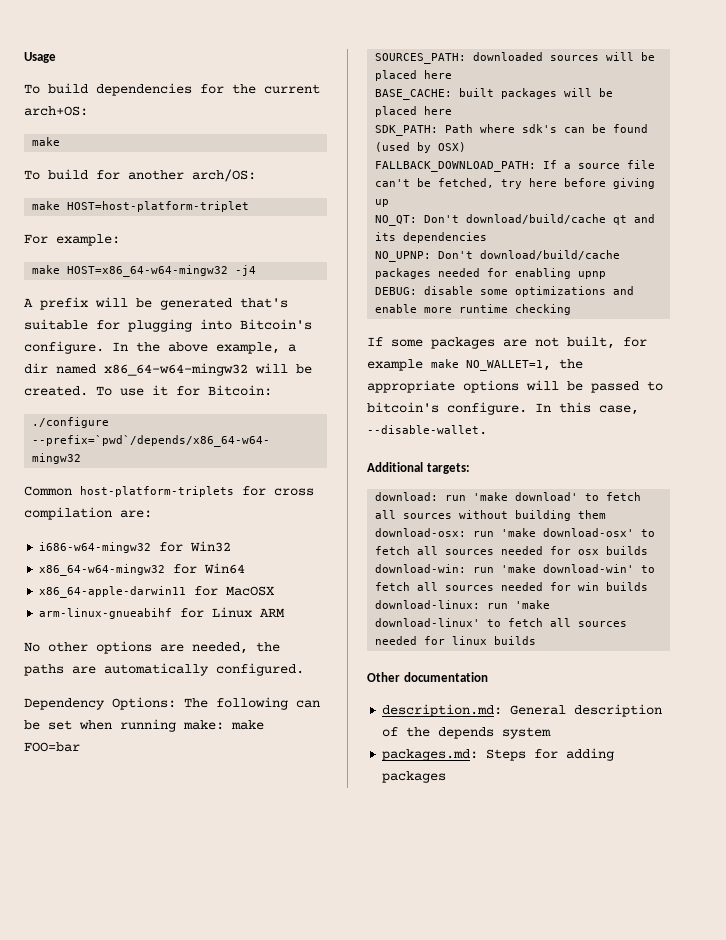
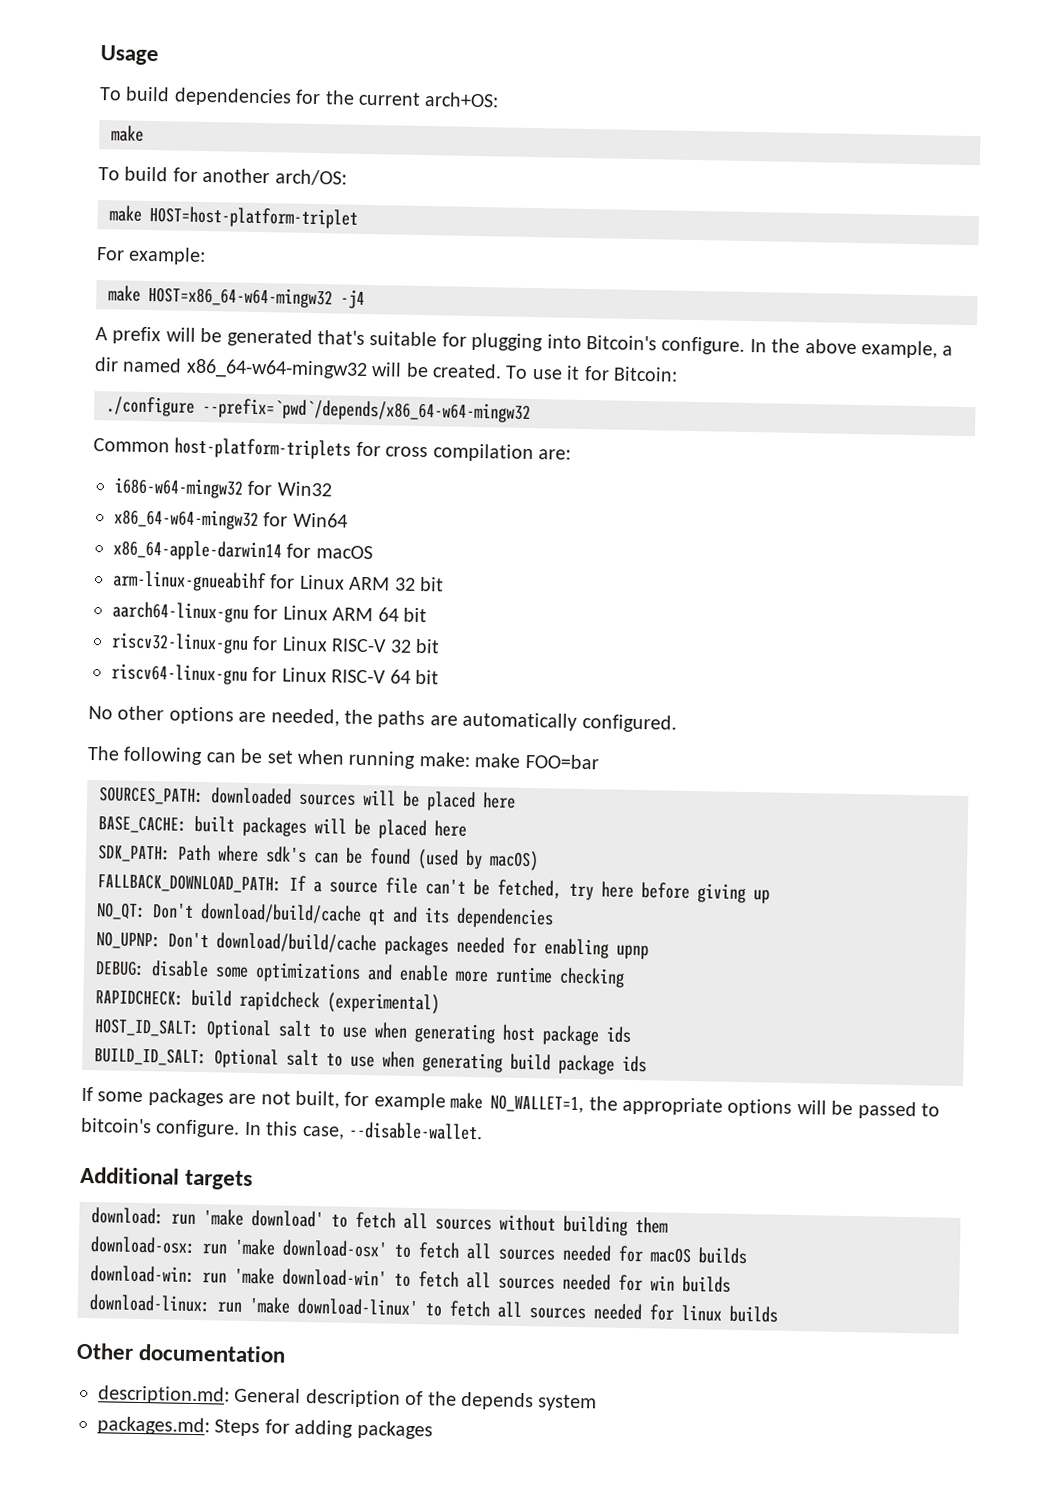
[39,586,276,598] x86_64-apple-darwin11 for MacOSX -> [113,539,373,562] x86_64-apple-darwin14 for macOS
(286, 612) none -> [393,576,444,592] [112,601,427,623] [111,632,440,654] [111,663,439,685] 32 bit // aarch64-linux-gnu for Linux ARM 64 bit // riscv32-linux-gnu for Linux RISC-V 32 bit // riscv64-linux-gnu for Linux RISC-V 64 bit
[24,697,176,710] Dependency Options: -> (677, 723) none
[438,142,467,152] OSX) -> [489,850,539,872] macOS)
(572, 309) none -> [95,989,440,1015] [94,1018,632,1046] [94,1047,647,1075] // RAPIDCHECK: build rapidcheck (experimental) // HOST_ID_SALT: Optional salt to use when generating host package ids // BUILD_ID_SALT: Optional salt to use when generating build package ids
[426,463,470,474] targets: -> [184,1169,254,1191] targets
[578,549,600,555] osx -> [650,1247,691,1264] macOS

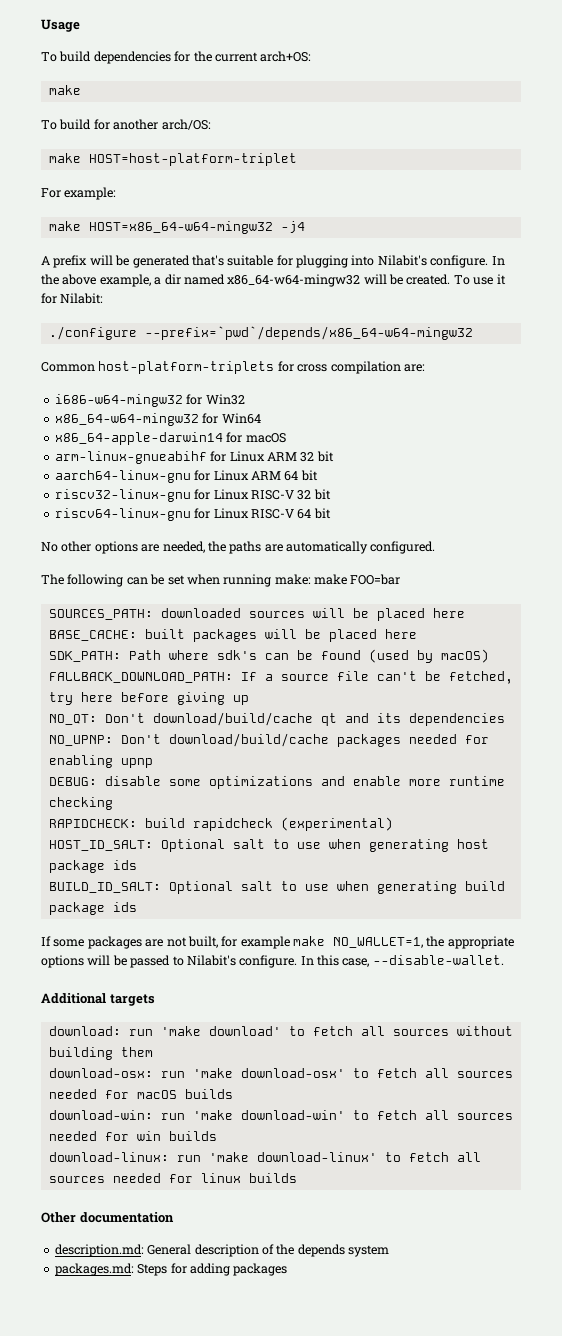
[585,335,657,351] Bitcoin's -> [377,255,427,266] Nilabit's
[612,366,678,382] Bitcoin: -> [60,293,104,304] Nilabit:
[81,1117,152,1134] bitcoin's -> [186,955,236,966] Nilabit's

